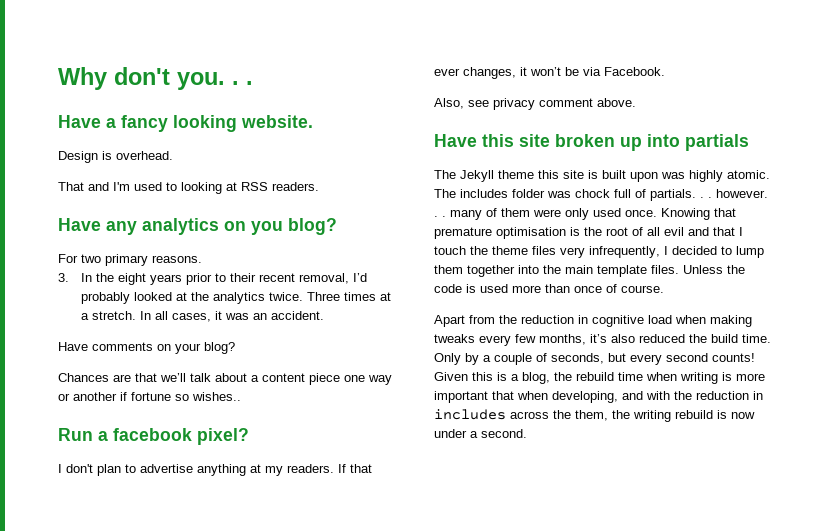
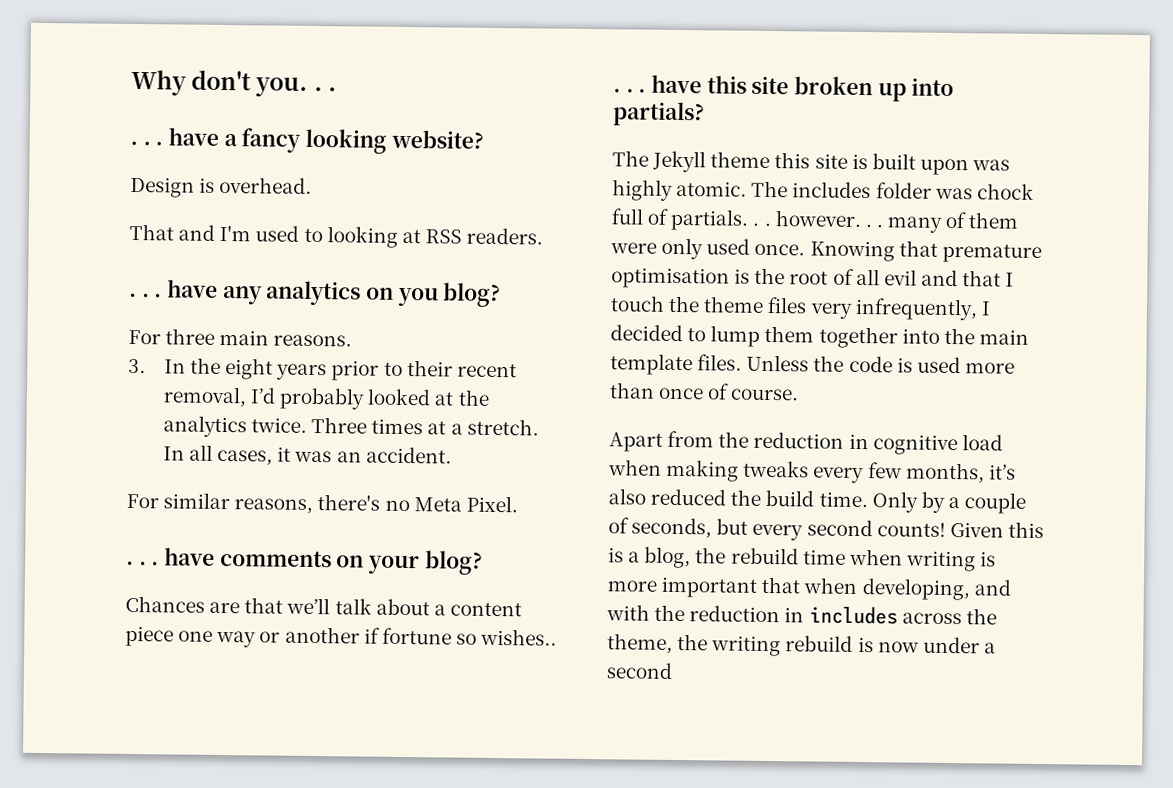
[58,115,101,128] Have -> [130,127,220,146] . . . have
[241,115,313,128] website. -> [390,129,484,149] website?
[58,218,101,231] Have -> [129,279,219,298] . . . have
[81,254,148,266] two primary -> [165,328,270,346] three main
[58,342,88,351] Have -> [126,492,518,515] [126,547,216,566] For similar reasons, there's no Meta Pixel. // . . . have
[58,428,249,445] [58,464,372,476] [434,67,665,79] [434,98,636,110] [434,134,477,147] Run a facebook pixel? // I don't plan to advertise anything at my readers. If that ever changes, it won’t be via Facebook. // Also, see privacy comment above. // Have -> [613,74,703,94] . . . have
[685,134,749,151] partials -> [612,101,705,127] partials?
[575,410,608,421] them, -> [607,633,673,654] theme,
[481,429,527,438] second. -> [606,662,673,679] second

